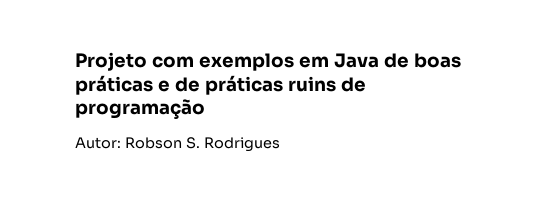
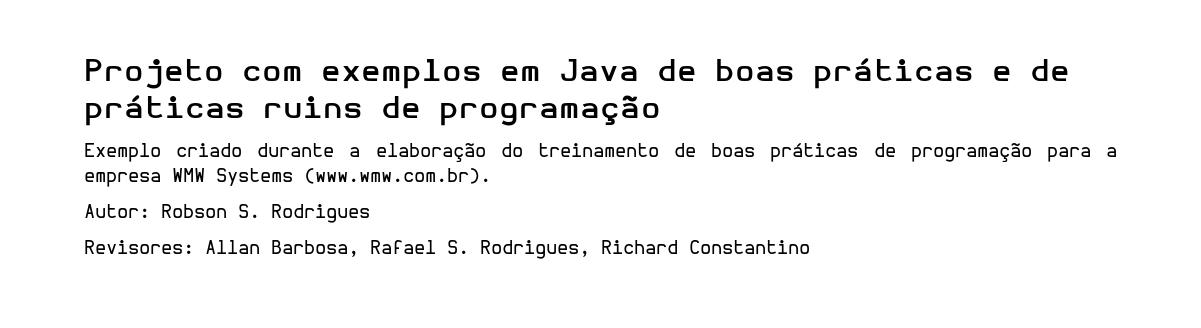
[75,137,280,152] Autor: Robson S. Rodrigues -> [84,143,1118,162] [84,168,491,187] [84,204,370,223] [84,240,810,259] Exemplo criado durante a elaboração do treinamento de boas práticas de programação para a empresa WMW Systems (www.wmw.com.br). // Autor: Robson S. Rodrigues // Revisores: Allan Barbosa, Rafael S. Rodrigues, Richard Constantino

